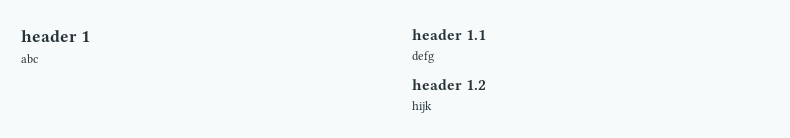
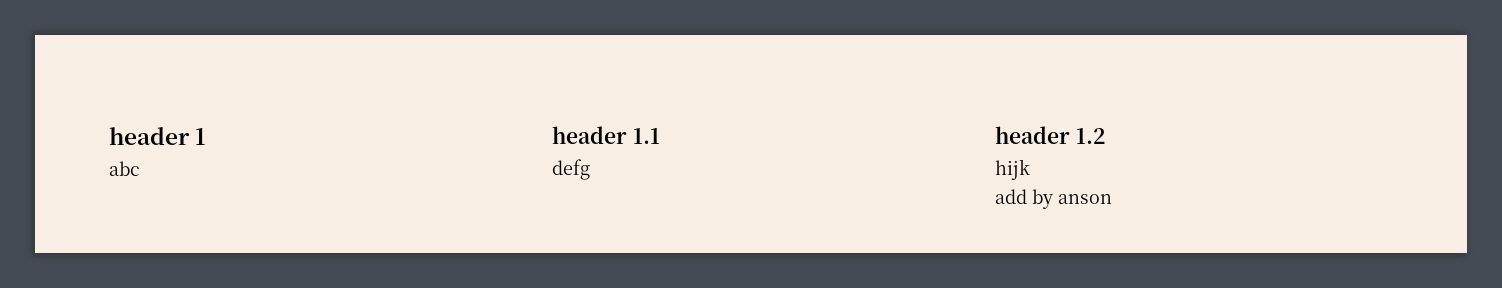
(432, 107) none -> [995,189,1112,209] // add by anson

